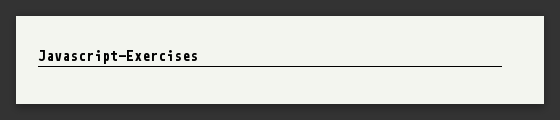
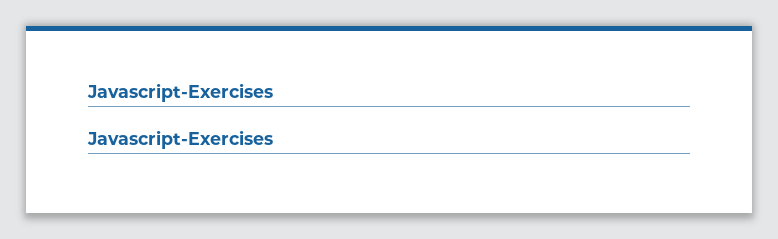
[38,50,198,64] Javascript-Exercises -> [87,83,273,102] [87,130,273,149] Javascript-Exercises // Javascript-Exercises

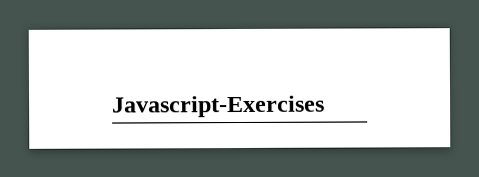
[87,83,273,102] [87,130,273,149] Javascript-Exercises // Javascript-Exercises -> [112,95,325,118] Javascript-Exercises

